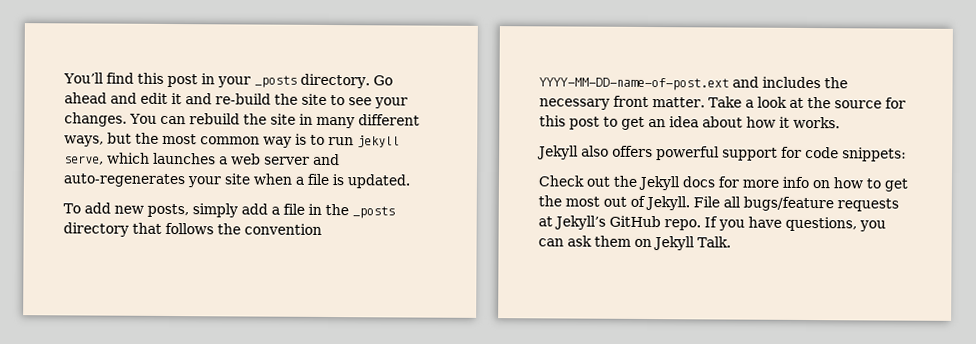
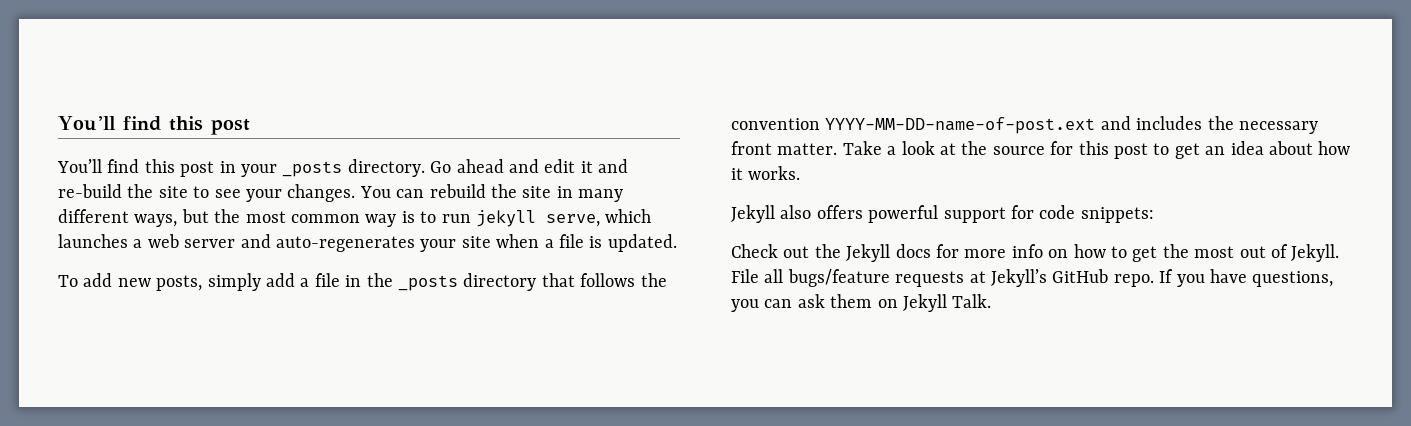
[63,72,198,88] You’ll find this post -> [58,116,250,135] [57,159,215,177] You’ll find this post // You’ll find this post

